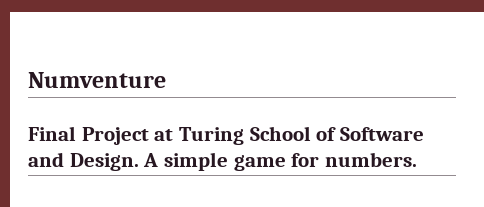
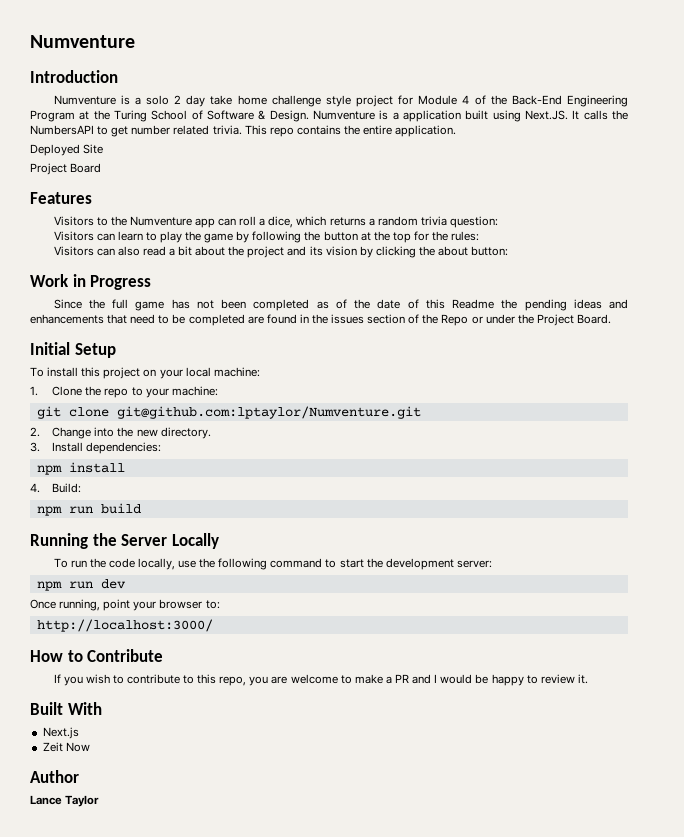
[28,126,425,145] [28,152,418,171] Final Project at Turing School of Software and Design. A simple game for numbers. -> [30,70,118,83] [53,95,628,107] [30,110,628,122] [30,125,457,137] [30,144,104,156] [30,163,102,175] [30,192,92,204] [53,216,498,228] [53,231,480,243] [53,246,509,258] [30,274,152,290] [53,299,628,311] [30,314,611,326] [30,342,116,358] [30,367,260,379] [30,386,218,398] [36,406,421,419] [30,427,211,439] [30,442,162,454] [36,462,125,475] [30,483,82,493] [36,503,141,516] [30,533,219,549] [53,558,492,570] [36,579,126,591] [30,599,220,611] [36,619,213,632] [30,649,164,662] [53,674,588,686] [30,702,102,715] [42,727,79,739] [42,742,90,752] [30,770,79,783] [30,795,100,807] Introduction // Numventure is a solo 2 day take home challenge style project for Module 4 of the Back-End Engineering Program at the Turing School of Software & Design. Numventure is a application built using Next.JS. It calls the NumbersAPI to get number related trivia. This repo contains the entire application. // Deployed Site // Project Board // Features // Visitors to the Numventure app can roll a dice, which returns a random trivia question: // Visitors can learn to play the game by following the button at the top for the rules: // Visitors can also read a bit about the project and its vision by clicking the about button: // Work in Progress // Since the full game has not been completed as of the date of this Readme the pending ideas and enhancements that need to be completed are found in the issues section of the Repo or under the Project Board. // Initial Setup // To install this project on your local machine: // 1. Clone the repo to your machine: // git clone git@github.com:lptaylor/Numventure.git // 2. Change into the new directory. // 3. Install dependencies: // npm install // 4. Build: // npm run build // Running the Server Locally // To run the code locally, use the following command to start the development server: // npm run dev // Once running, point your browser to: // http://localhost:3000/ // How to Contribute // If you wish to contribute to this repo, you are welcome to make a PR and I would be happy to review it. // Built With // Next.js // Zeit Now // Author // Lance Taylor

